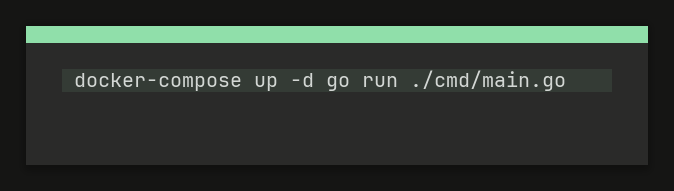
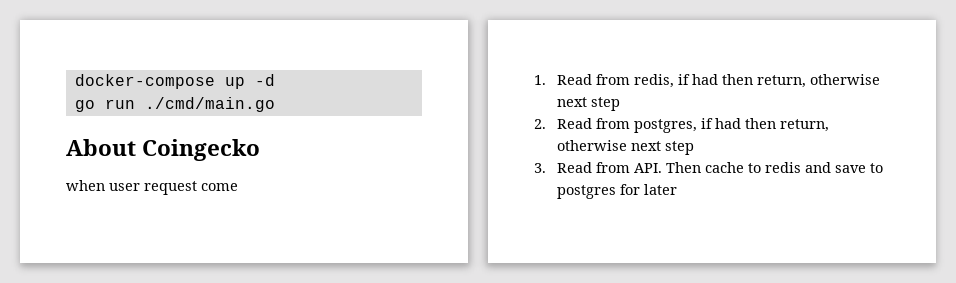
(315, 80) none -> (275, 80) //
(567, 80) none -> [66,139,261,161] [66,180,238,195] [534,74,880,88] [556,97,620,111] [534,118,829,133] [556,140,694,155] [534,162,883,173] [556,184,677,199] // About Coingecko // when user request come // 1. Read from redis, if had then return, otherwise next step // 2. Read from postgres, if had then return, otherwise next step // 3. Read from API. Then cache to redis and save to postgres for later

